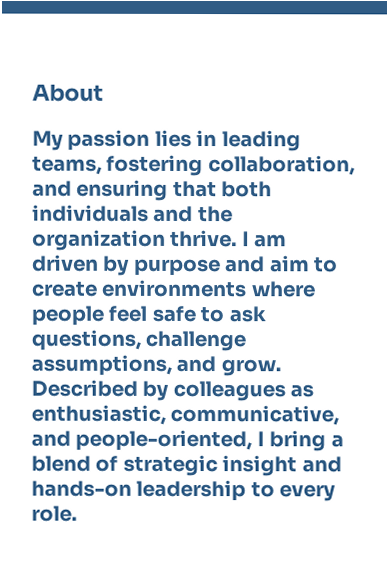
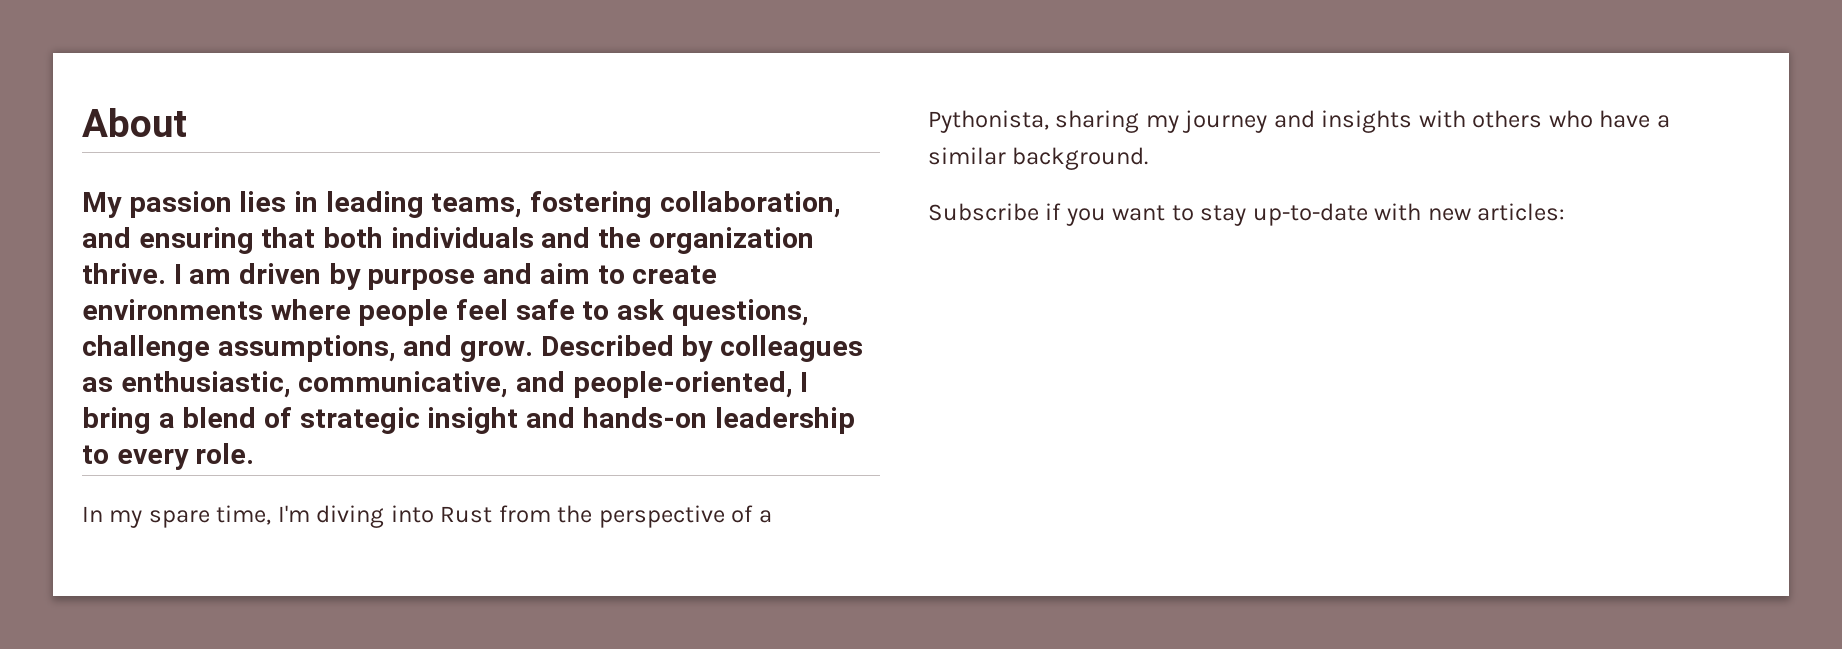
(77, 513) none -> [82,505,772,528] [928,110,1670,133] [928,147,1149,170] [928,203,1566,226] // In my spare time, I'm diving into Rust from the perspective of a Pythonista, sharing my journey and insights with others who have a similar background. // Subscribe if you want to stay up-to-date with new articles:

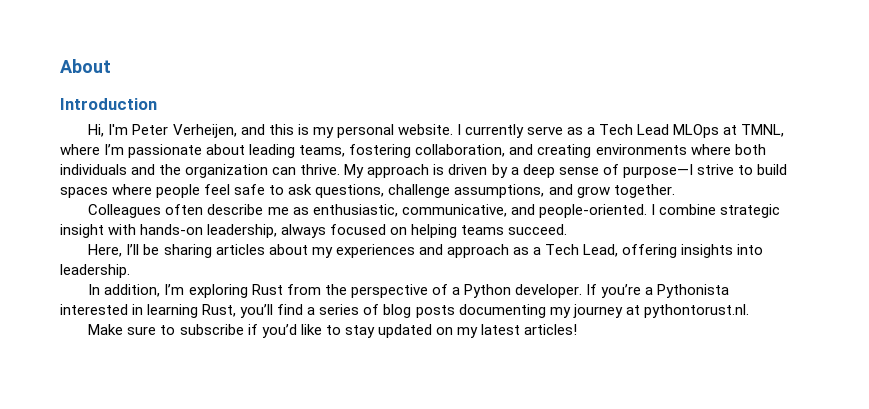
[82,191,319,218] My passion lies in -> [60,98,157,110] [88,124,785,138] [60,144,246,158] Introduction // Hi, I'm Peter Verheijen, and this is my personal website. I currently serve as a Tech Lead MLOps at TMNL, where I’m passionate about
[138,227,316,254] ensuring that -> [537,144,731,158] creating environments where
[82,263,718,290] [82,299,263,320] thrive. I am driven by purpose and aim to create environments -> [272,164,787,178] [60,187,108,198] can thrive. My approach is driven by a deep sense of purpose—I strive to build spaces
[460,335,864,362] [82,371,809,398] [82,407,855,434] [82,443,255,470] [82,505,434,528] grow. Described by colleagues as enthusiastic, communicative, and people-oriented, I bring a blend of strategic insight and hands-on leadership to every role. // In my spare time, I'm diving into -> [576,184,675,198] [88,204,780,218] [60,224,568,238] [88,244,764,258] [60,264,130,278] [88,284,248,298] grow together. // Colleagues often describe me as enthusiastic, communicative, and people-oriented. I combine strategic insight with hands-on leadership, always focused on helping teams succeed. // Here, I’ll be sharing articles about my experiences and approach as a Tech Lead, offering insights into leadership. // In addition, I’m exploring
[928,110,1670,133] [928,147,1149,170] [928,203,1566,226] Pythonista, sharing my journey and insights with others who have a similar background. // Subscribe if you want to stay up-to-date with new articles: -> [463,284,730,298] [60,304,749,318] [88,324,578,338] Python developer. If you’re a Pythonista interested in learning Rust, you’ll find a series of blog posts documenting my journey at pythontorust.nl. // Make sure to subscribe if you’d like to stay updated on my latest articles!

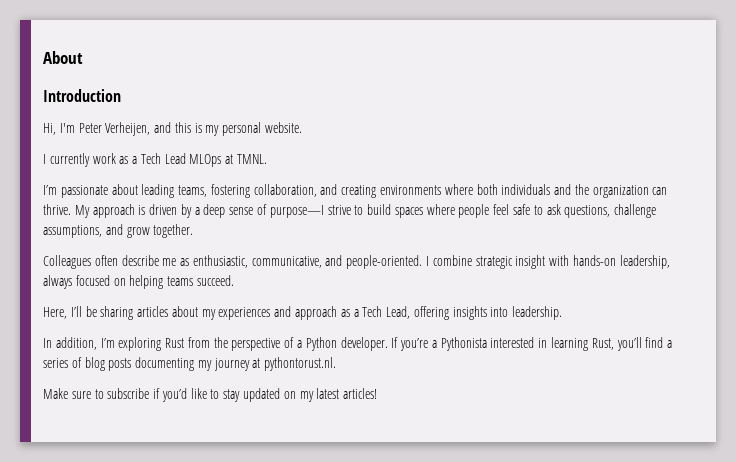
(453, 129) none -> (303, 127) //
[526,126,563,135] serve -> [92,153,116,164] work
[741,124,785,137] [60,144,100,155] TMNL, where -> [237,154,268,164] TMNL. //

